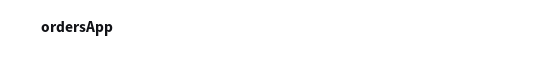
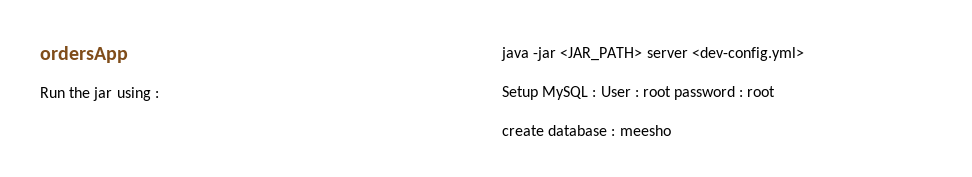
(113, 28) none -> [40,87,159,101] [501,47,804,61] [502,86,776,100] [502,125,671,136] // Run the jar using : // java -jar <JAR_PATH> server <dev-config.yml> // Setup MySQL : User : root password : root // create database : meesho

